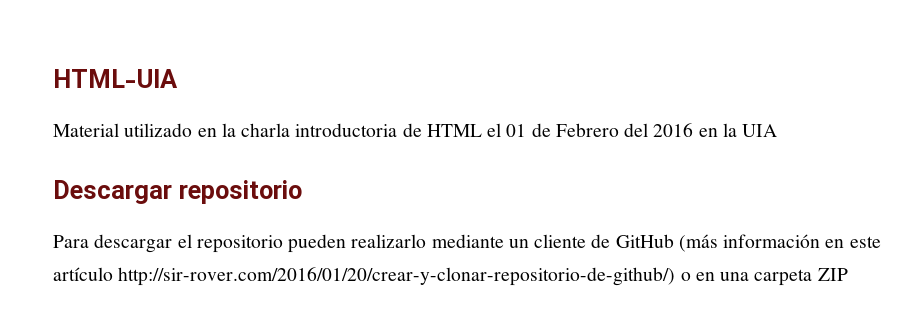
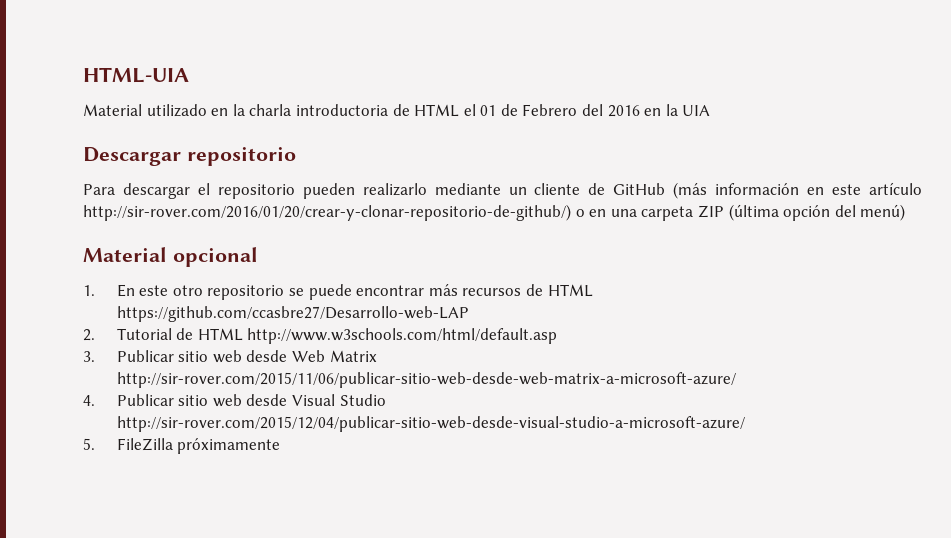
(848, 274) none -> [728,204,906,221] [83,247,258,267] [83,284,593,300] [116,306,469,322] [83,328,558,344] [83,350,377,363] [116,372,736,388] [83,394,386,407] [116,416,745,432] [83,438,281,454] (última opción del menú) // Material opcional // 1. En este otro repositorio se puede encontrar más recursos de HTML https://github.com/ccasbre27/Desarrollo-web-LAP // 2. Tutorial de HTML http://www.w3schools.com/html/default.asp // 3. Publicar sitio web desde Web Matrix http://sir-rover.com/2015/11/06/publicar-sitio-web-desde-web-matrix-a-microsoft-azure/ // 4. Publicar sitio web desde Visual Studio http://sir-rover.com/2015/12/04/publicar-sitio-web-desde-visual-studio-a-microsoft-azure/ // 5. FileZilla próximamente

